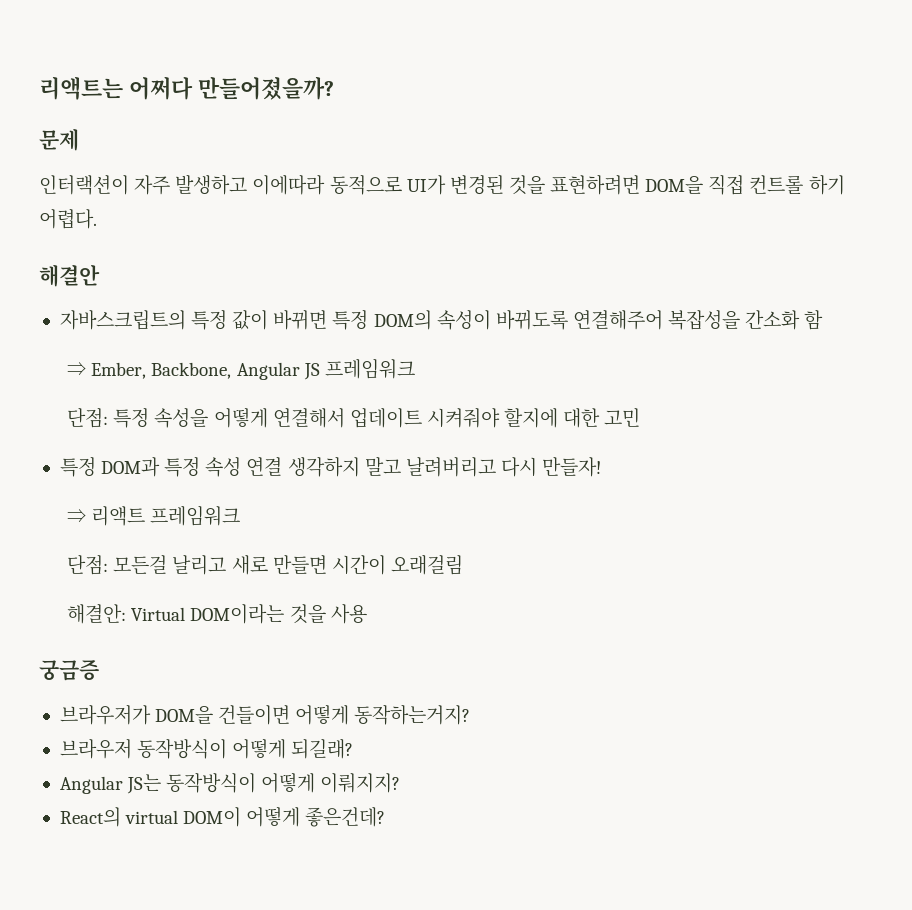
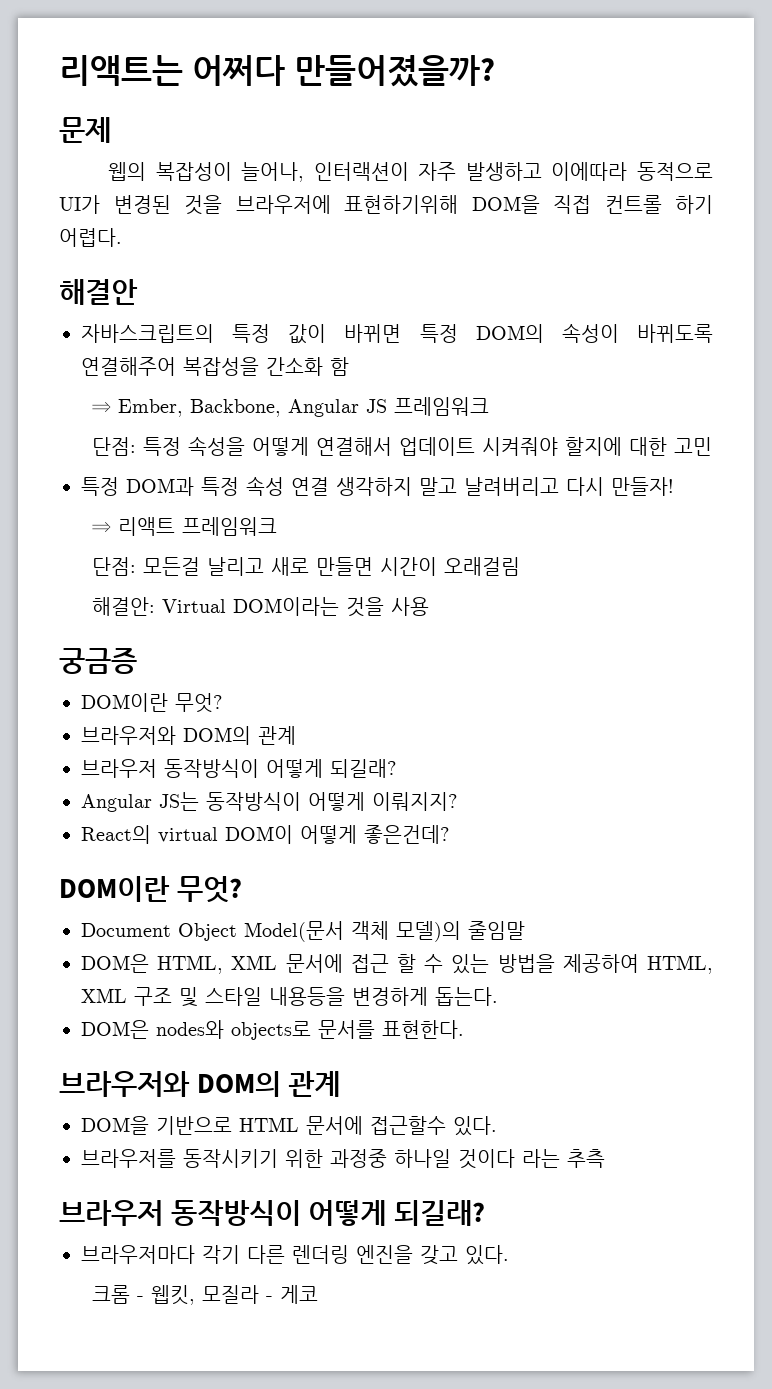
(79, 140) none -> [108,162,305,182] 웹의 복잡성이 늘어나,
[550,175,641,195] 표현하려면 -> [235,195,458,214] 브라우저에 표현하기위해
[59,705,471,725] 브라우저가 DOM을 건들이면 어떻게 동작하는거지? -> [81,693,222,713] [81,726,296,745] DOM이란 무엇? // 브라우저와 DOM의 관계
(386, 817) none -> [59,876,242,903] [81,921,525,942] [81,954,713,974] [81,987,498,1007] [81,1020,464,1040] [59,1071,341,1097] [81,1116,497,1136] [81,1149,605,1169] [59,1200,485,1226] [81,1245,509,1265] [91,1285,318,1305] // DOM이란 무엇? // Document Object Model(문서 객체 모델)의 줄임말 // DOM은 HTML, XML 문서에 접근 할 수 있는 방법을 제공하여 HTML, XML 구조 및 스타일 내용등을 변경하게 돕는다. // DOM은 nodes와 objects로 문서를 표현한다. // 브라우저와 DOM의 관계 // DOM을 기반으로 HTML 문서에 접근할수 있다. // 브라우저를 동작시키기 위한 과정중 하나일 것이다 라는 추측 // 브라우저 동작방식이 어떻게 되길래? // 브라우저마다 각기 다른 렌더링 엔진을 갖고 있다. // 크롬 - 웹킷, 모질라 - 게코

